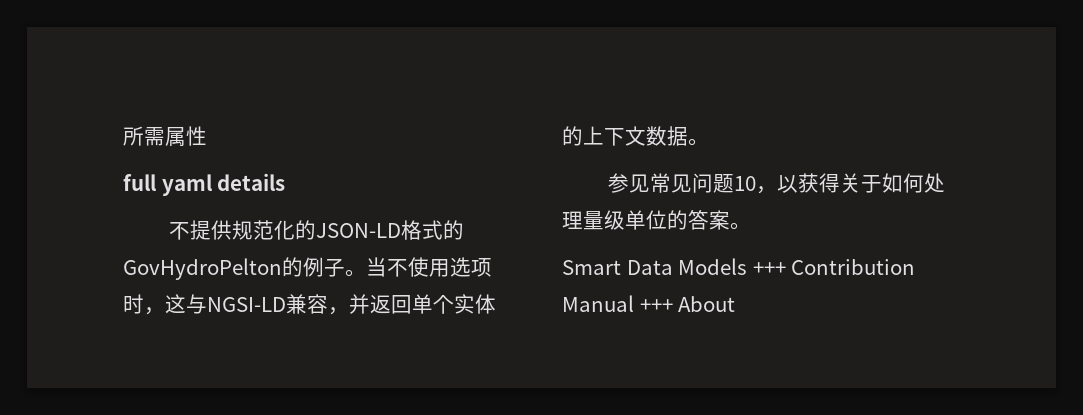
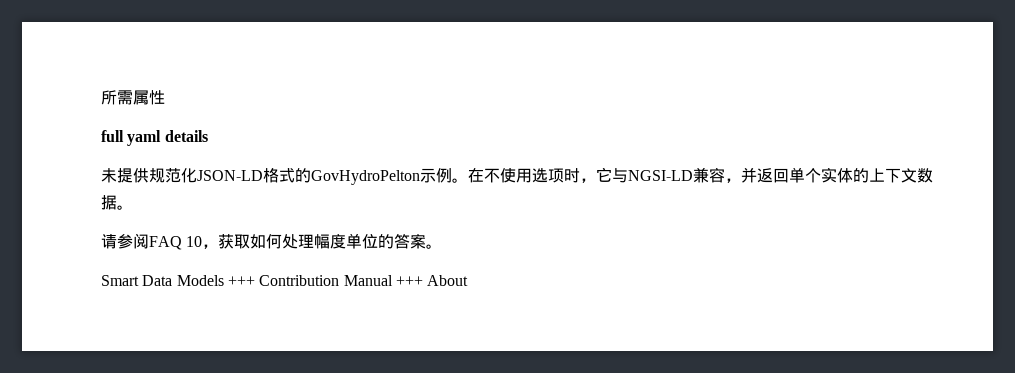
[169,222,191,240] 不 -> [101,168,117,183] 未
[295,220,317,240] 的 -> (197, 175) none
[282,257,387,277] 的例子。当 -> [420,168,484,183] 示例。在
[165,294,186,314] 这 -> [596,167,612,182] 它
[608,173,883,194] 参见常见问题10，以获得关于 -> [101,233,251,250] 请参阅FAQ 10，获取
[583,210,625,230] 量级 -> [314,234,347,249] 幅度

